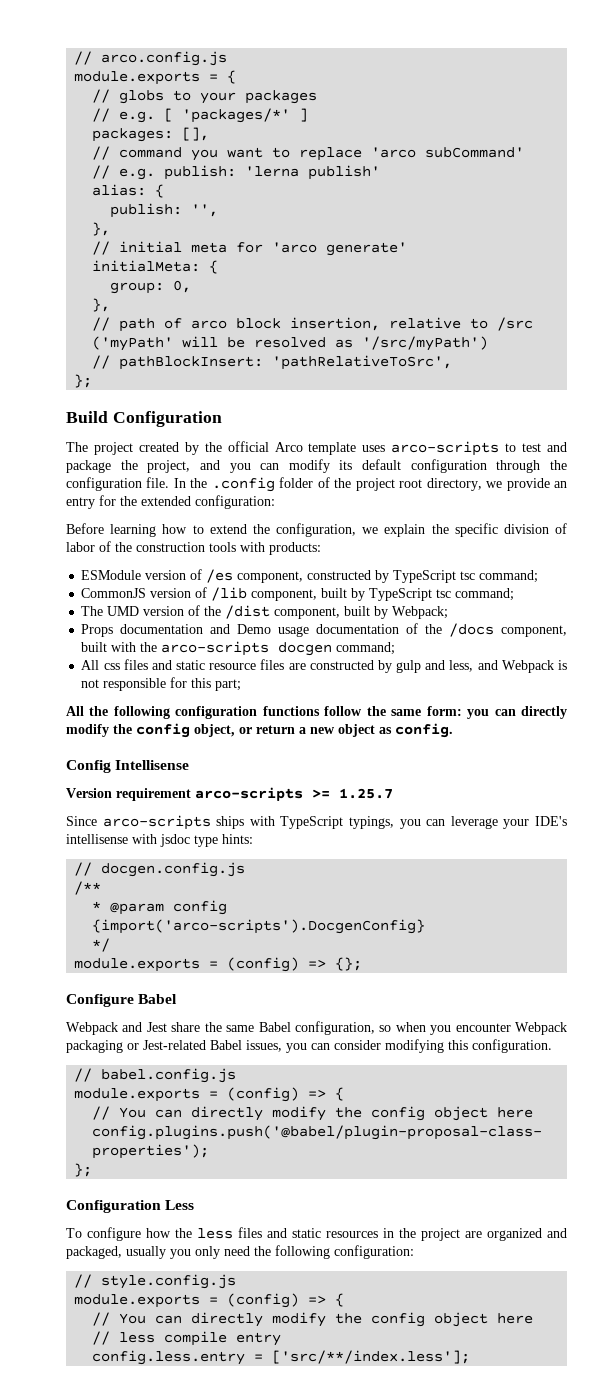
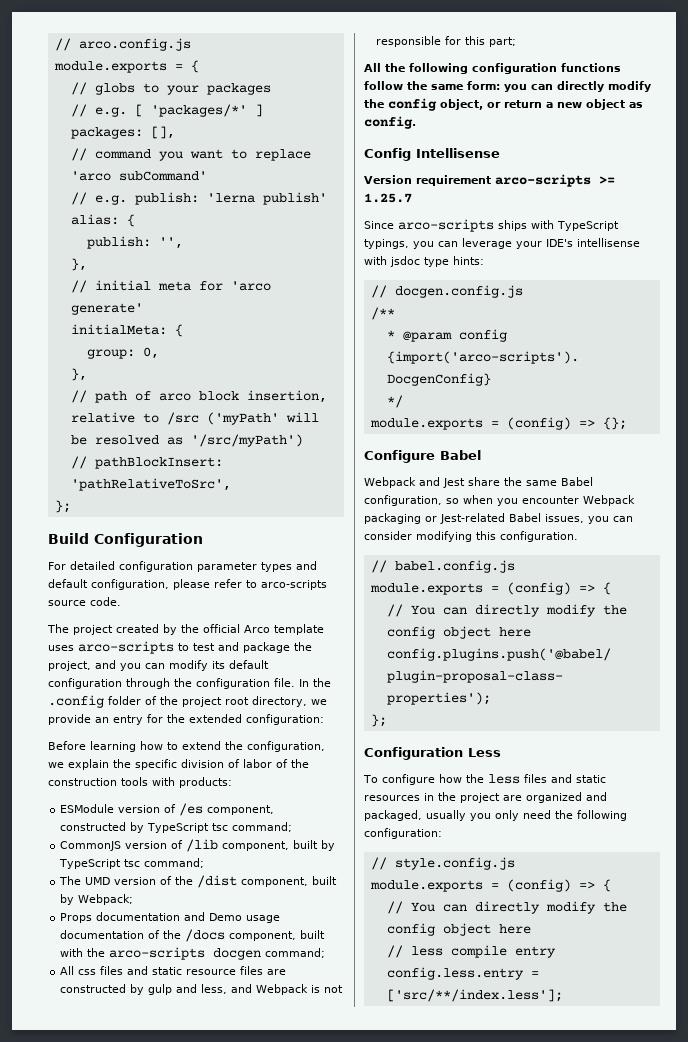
(222, 419) none -> [48,561,317,572] [48,579,327,590] [48,597,121,606] // For detailed configuration parameter types and default configuration, please refer to arco-scripts source code.

